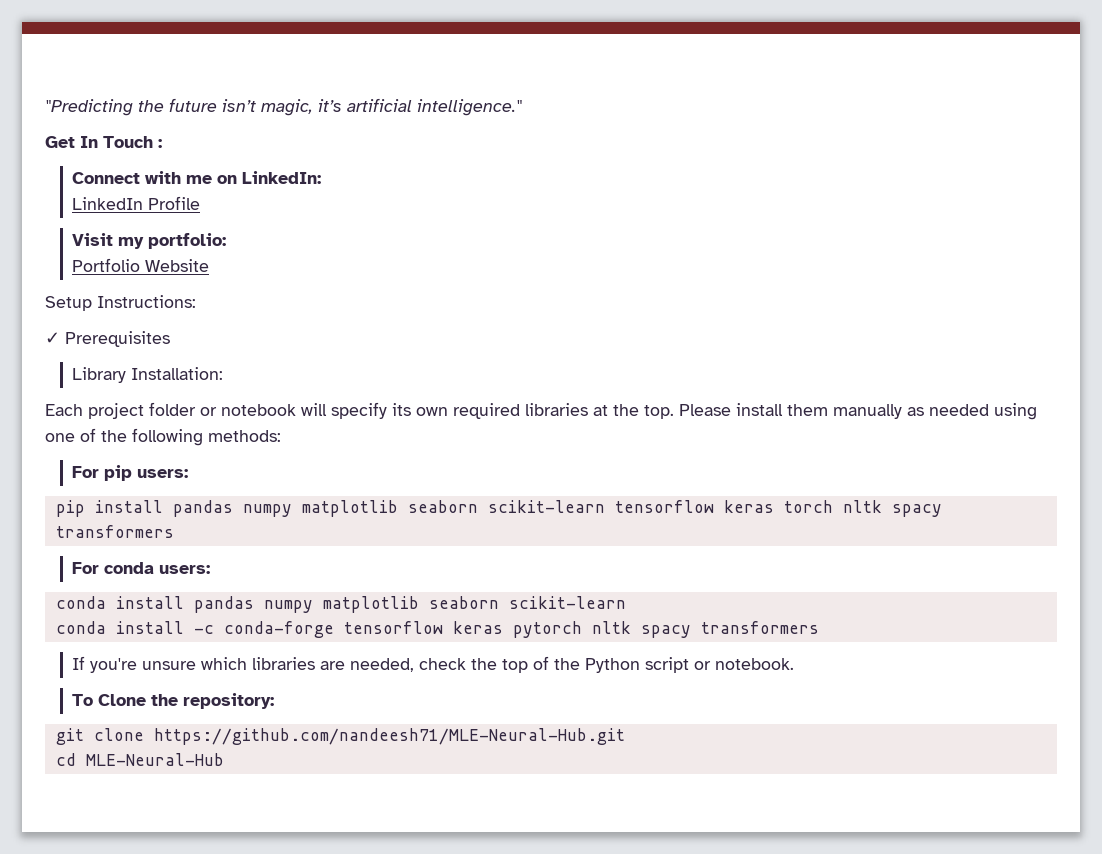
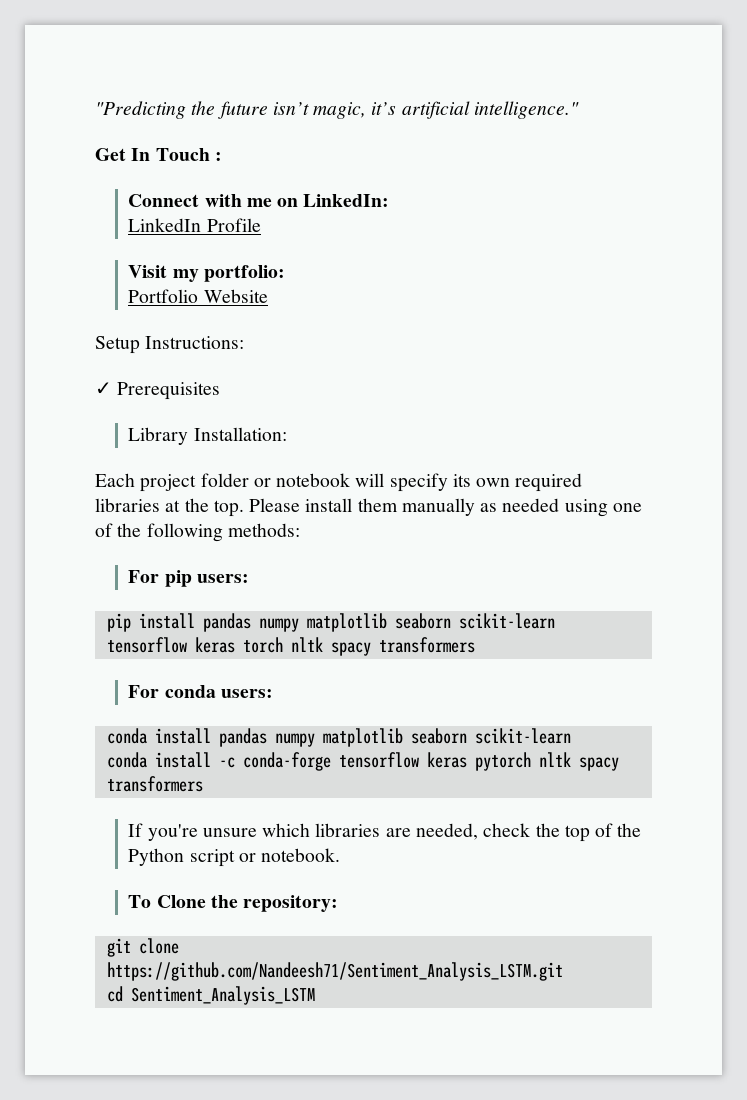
[153,728,625,745] https://github.com/nandeesh71/MLE-Neural-Hub.git -> [106,962,563,981] https://github.com/Nandeesh71/Sentiment_Analysis_LSTM.git
[85,753,224,766] MLE-Neural-Hub -> [130,986,315,1005] Sentiment_Analysis_LSTM

